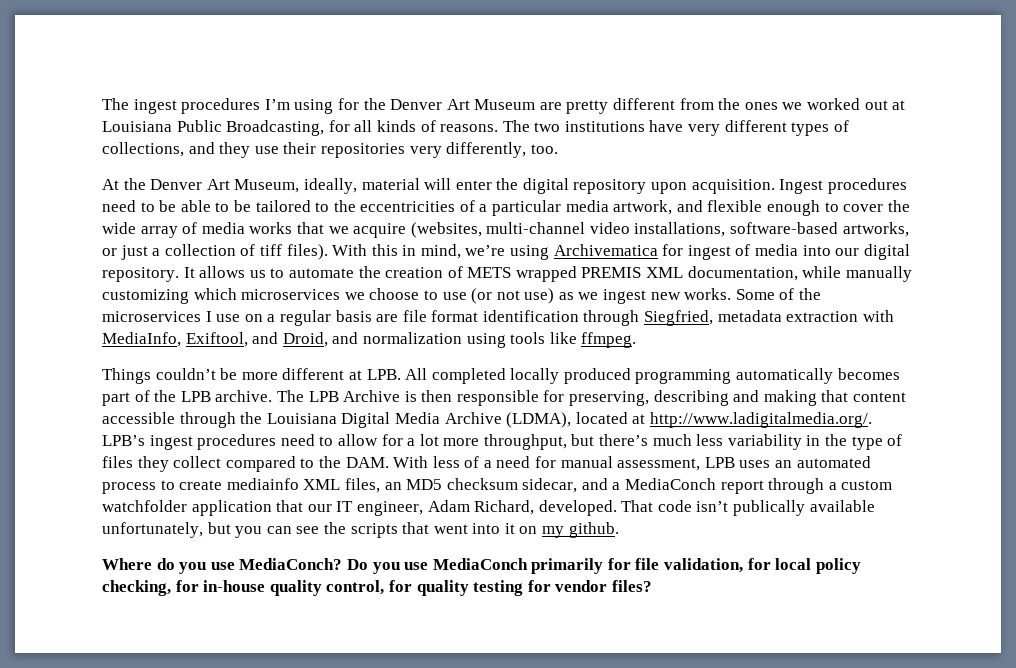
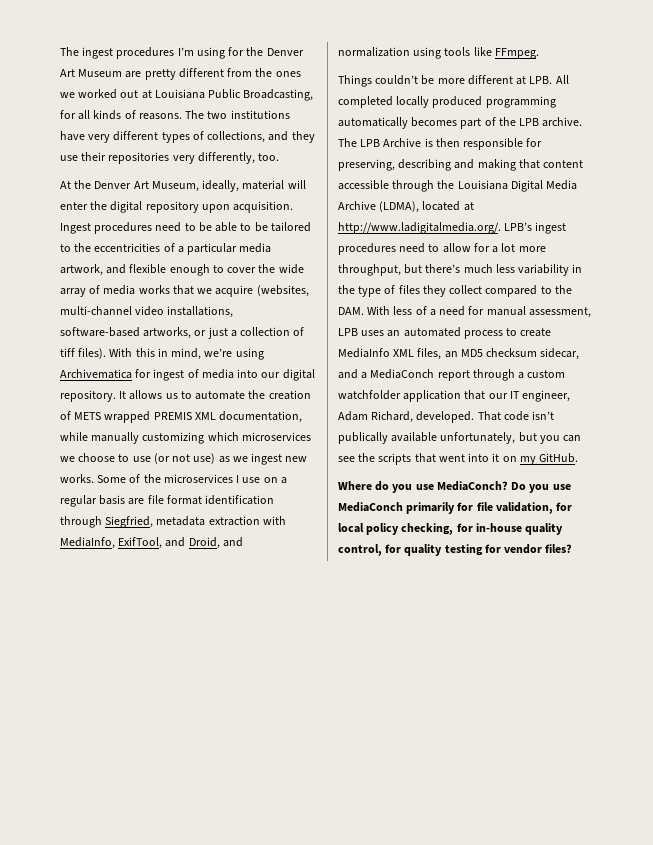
[185,332,248,347] Exiftool, -> [118,537,163,549] ExifTool,
[581,332,637,348] ffmpeg. -> [494,48,539,59] FFmpeg.
[226,478,299,490] mediainfo -> [338,348,390,358] MediaInfo
[568,522,619,538] github. -> [539,453,579,463] GitHub.

